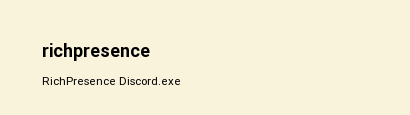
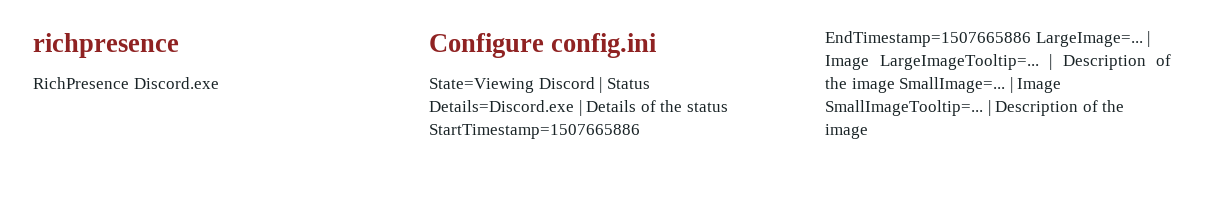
(182, 81) none -> [429,33,657,58] [429,77,650,93] [429,100,728,116] [429,124,640,139] [825,31,1151,47] [825,54,1171,70] [825,77,1062,93] [825,100,1125,116] [825,124,868,139] // Configure config.ini // State=Viewing Discord | Status Details=Discord.exe | Details of the status StartTimestamp=1507665886 EndTimestamp=1507665886 LargeImage=... | Image LargeImageTooltip=... | Description of the image SmallImage=... | Image SmallImageTooltip=... | Description of the image

